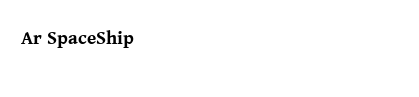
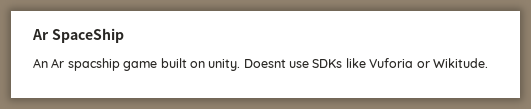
(134, 39) none -> [33,58,488,71] // An Ar spacship game built on unity. Doesnt use SDKs like Vuforia or Wikitude.

